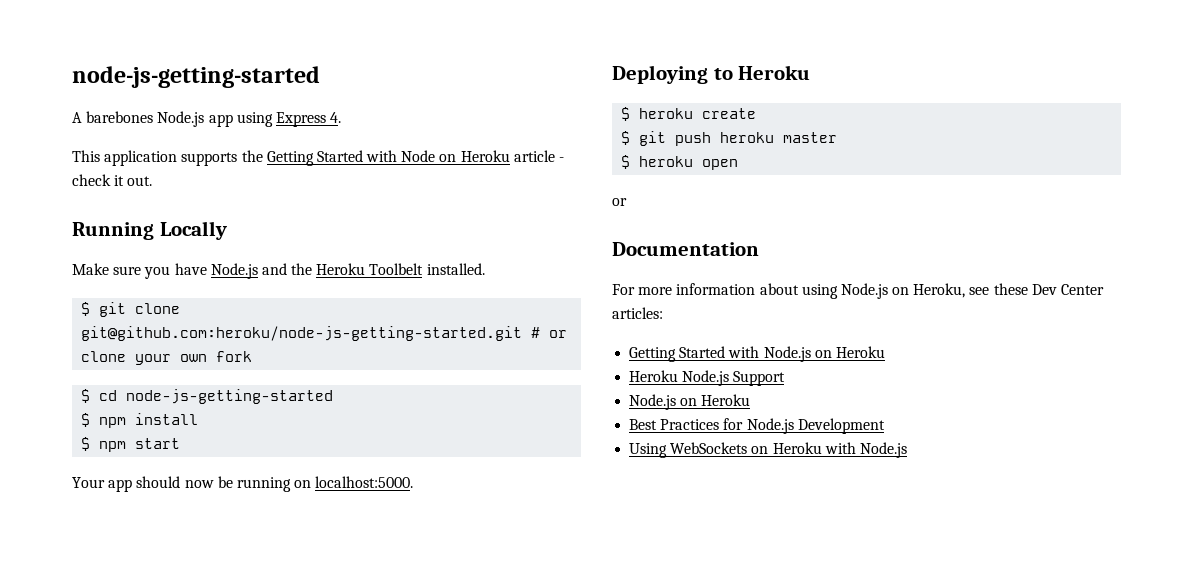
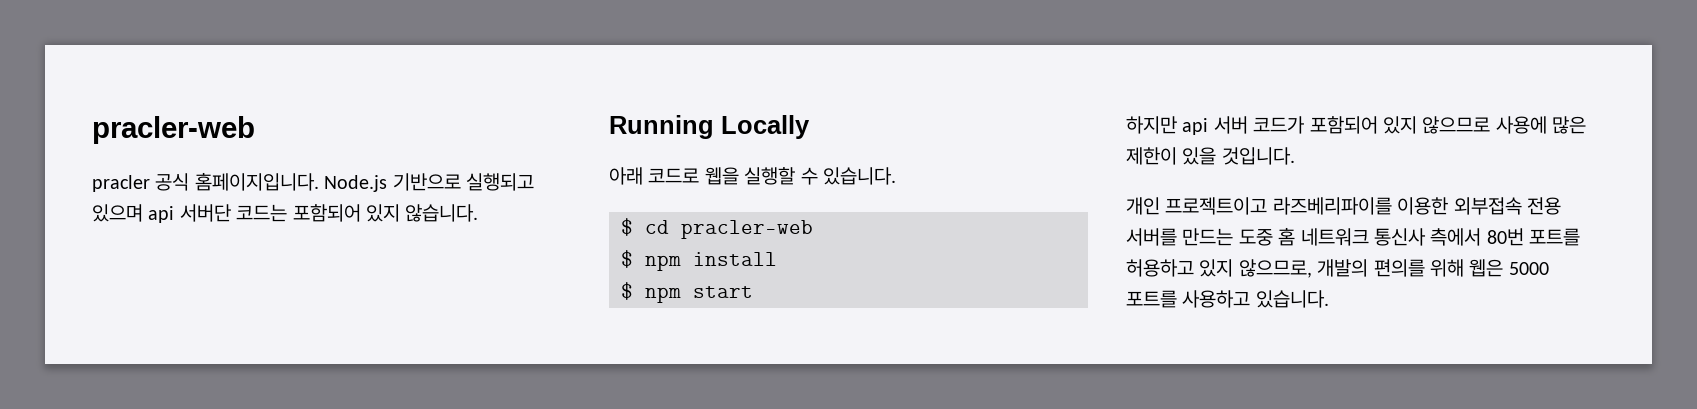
[72,66,320,88] [72,111,342,127] [72,150,565,166] [72,174,153,186] [72,221,227,240] [72,263,485,279] [81,302,181,317] [81,326,568,341] [81,351,253,365] node-js-getting-started // A barebones Node.js app using Express 4. // This application supports the Getting Started with Node on Heroku article - check it out. // Running Locally // Make sure you have Node.js and the Heroku Toolbelt installed. // $ git clone git@github.com:heroku/node-js-getting-started.git # or clone your own fork -> [92,116,255,144] [92,172,534,192] [92,204,479,223] [609,115,810,139] [609,167,896,185] pracler-web // pracler 공식 홈페이지입니다. Node.js 기반으로 실행되고 있으며 api 서버단 코드는 포함되어 있지 않습니다. // Running Locally // 아래 코드로 웹을 실행할 수 있습니다.
[126,389,334,404] node-js-getting-started -> [681,220,813,239] pracler-web
[72,476,414,492] [612,65,811,84] [621,107,757,121] [621,131,838,146] [621,155,739,170] [612,198,627,206] [612,242,759,256] [612,283,1105,299] [612,307,663,319] [629,346,885,362] [629,370,786,386] [629,394,751,410] [629,418,885,434] [629,442,907,458] Your app should now be running on localhost:5000. // Deploying to Heroku // $ heroku create // $ git push heroku master // $ heroku open // or // Documentation // For more information about using Node.js on Heroku, see these Dev Center articles: // Getting Started with Node.js on Heroku // Heroku Node.js Support // Node.js on Heroku // Best Practices for Node.js Development // Using WebSockets on Heroku with Node.js -> [1126,116,1587,135] [1126,147,1295,165] [1126,197,1561,215] [1126,227,1581,246] [1126,259,1549,278] [1126,290,1329,308] 하지만 api 서버 코드가 포함되어 있지 않으므로 사용에 많은 제한이 있을 것입니다. // 개인 프로젝트이고 라즈베리파이를 이용한 외부접속 전용 서버를 만드는 도중 홈 네트워크 통신사 측에서 80번 포트를 허용하고 있지 않으므로, 개발의 편의를 위해 웹은 5000 포트를 사용하고 있습니다.

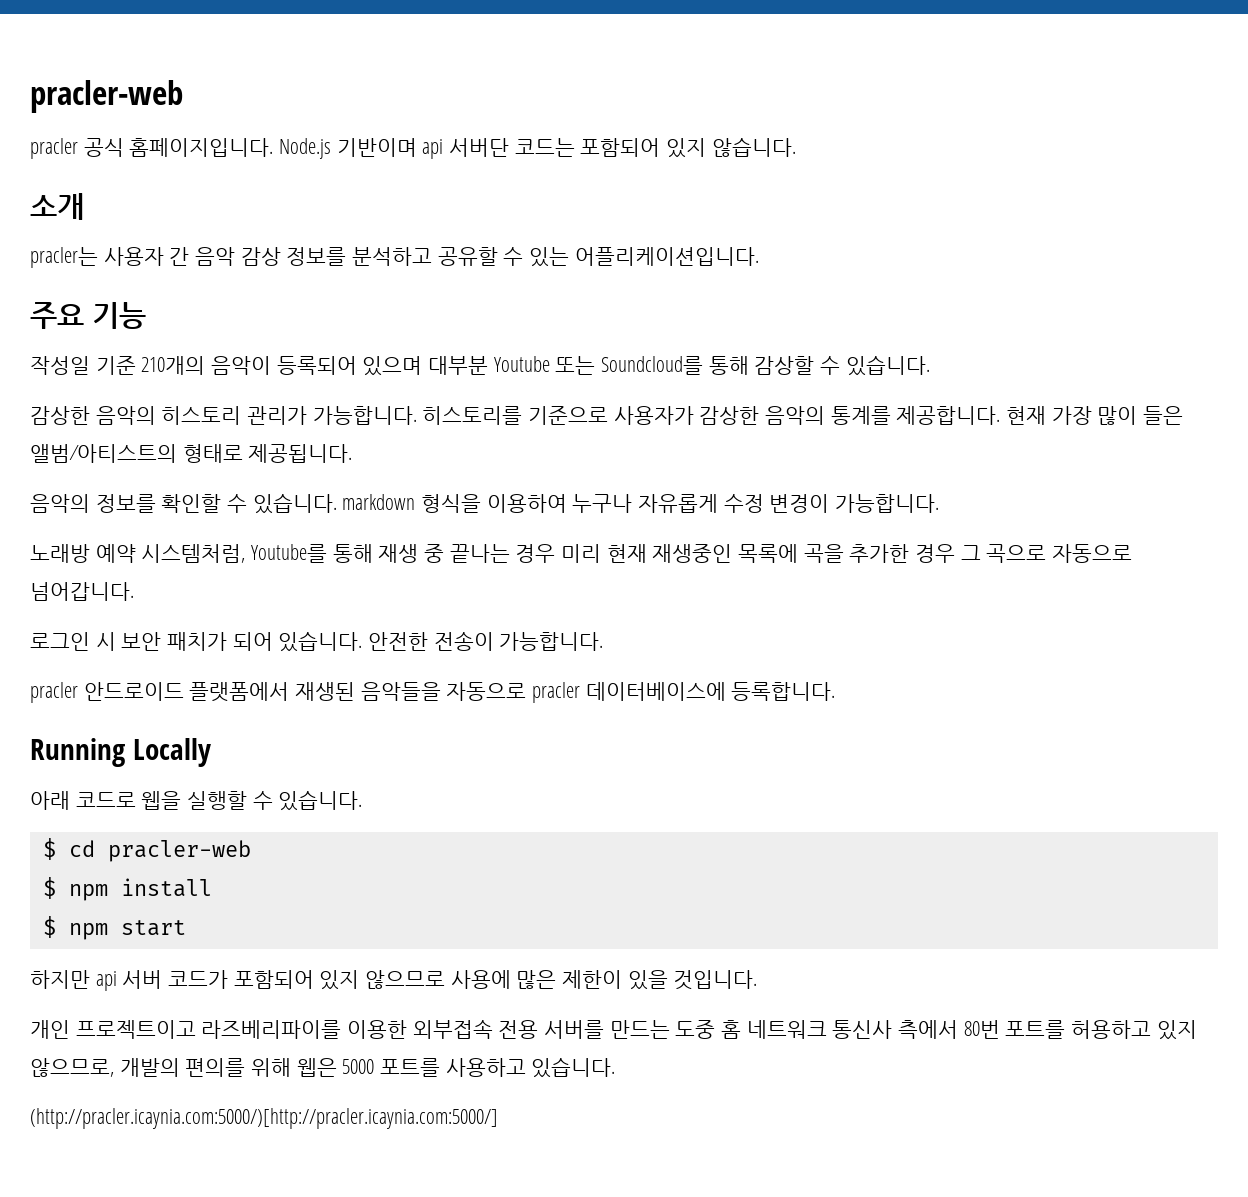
[392,173,534,191] [92,204,143,222] 기반으로 실행되고 있으며 -> [336,138,417,157] 기반이며
(479, 213) none -> [30,193,84,220] [30,247,759,268] [30,302,146,329] [30,355,930,376] [30,406,1184,425] [30,444,353,463] [30,493,940,514] [30,544,1133,563] [30,582,134,601] [30,631,604,652] [30,682,836,703] // 소개 // pracler는 사용자 간 음악 감상 정보를 분석하고 공유할 수 있는 어플리케이션입니다. // 주요 기능 // 작성일 기준 210개의 음악이 등록되어 있으며 대부분 Youtube 또는 Soundcloud를 통해 감상할 수 있습니다. // 감상한 음악의 히스토리 관리가 가능합니다. 히스토리를 기준으로 사용자가 감상한 음악의 통계를 제공합니다. 현재 가장 많이 들은 앨범/아티스트의 형태로 제공됩니다. // 음악의 정보를 확인할 수 있습니다. markdown 형식을 이용하여 누구나 자유롭게 수정 변경이 가능합니다. // 노래방 예약 시스템처럼, Youtube를 통해 재생 중 끝나는 경우 미리 현재 재생중인 목록에 곡을 추가한 경우 그 곡으로 자동으로 넘어갑니다. // 로그인 시 보안 패치가 되어 있습니다. 안전한 전송이 가능합니다. // pracler 안드로이드 플랫폼에서 재생된 음악들을 자동으로 pracler 데이터베이스에 등록합니다.
(1329, 299) none -> [30,1108,498,1129] // (http://pracler.icaynia.com:5000/)[http://pracler.icaynia.com:5000/]

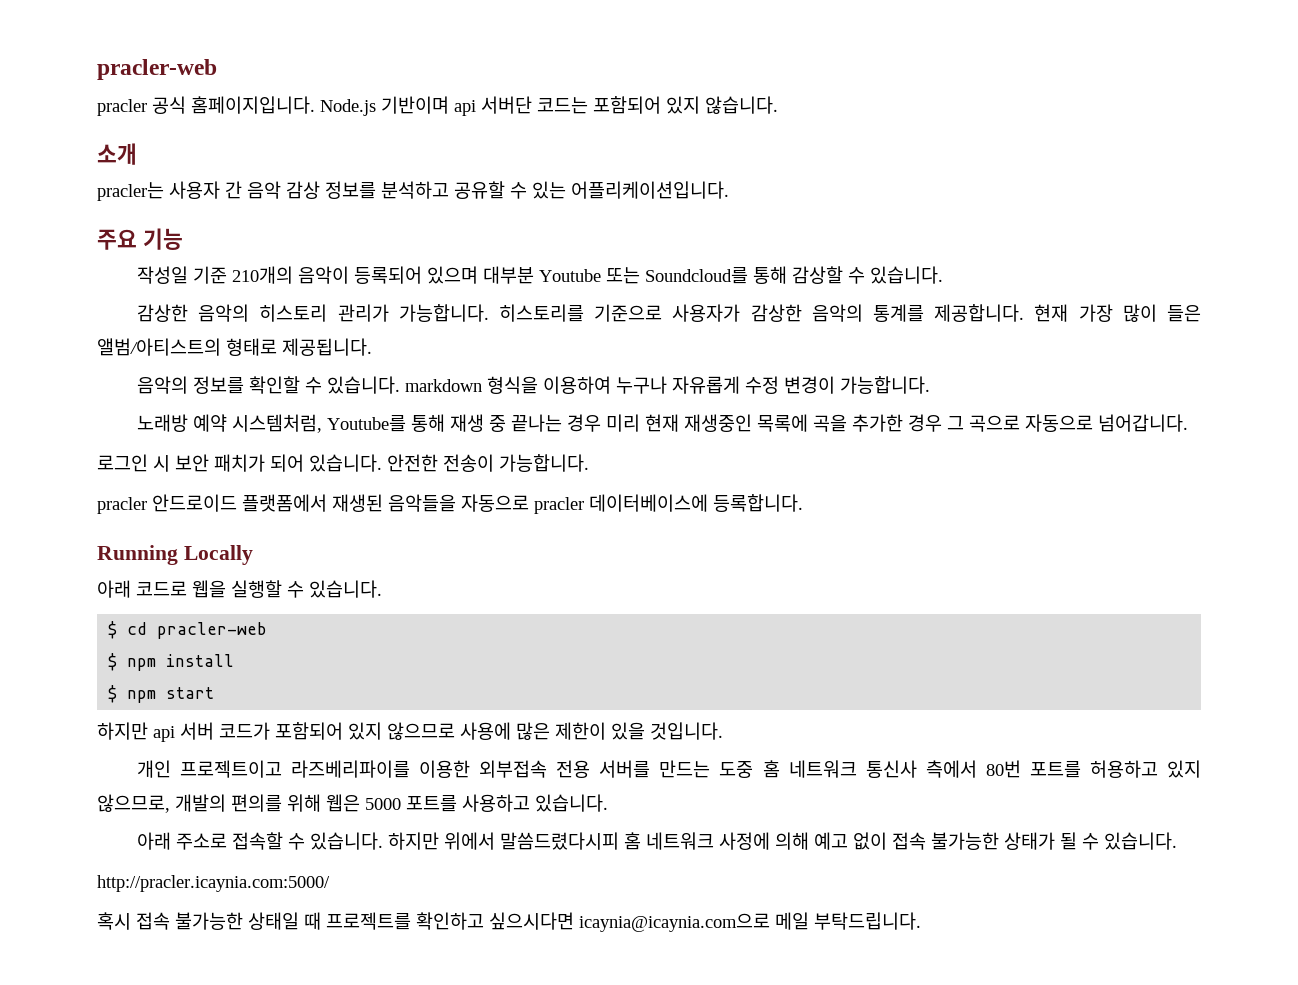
[30,1108,498,1129] (http://pracler.icaynia.com:5000/)[http://pracler.icaynia.com:5000/] -> [136,832,1177,850] [97,875,330,892] [97,912,921,932] 아래 주소로 접속할 수 있습니다. 하지만 위에서 말씀드렸다시피 홈 네트워크 사정에 의해 예고 없이 접속 불가능한 상태가 될 수 있습니다. // http://pracler.icaynia.com:5000/ // 혹시 접속 불가능한 상태일 때 프로젝트를 확인하고 싶으시다면 icaynia@icaynia.com으로 메일 부탁드립니다.

